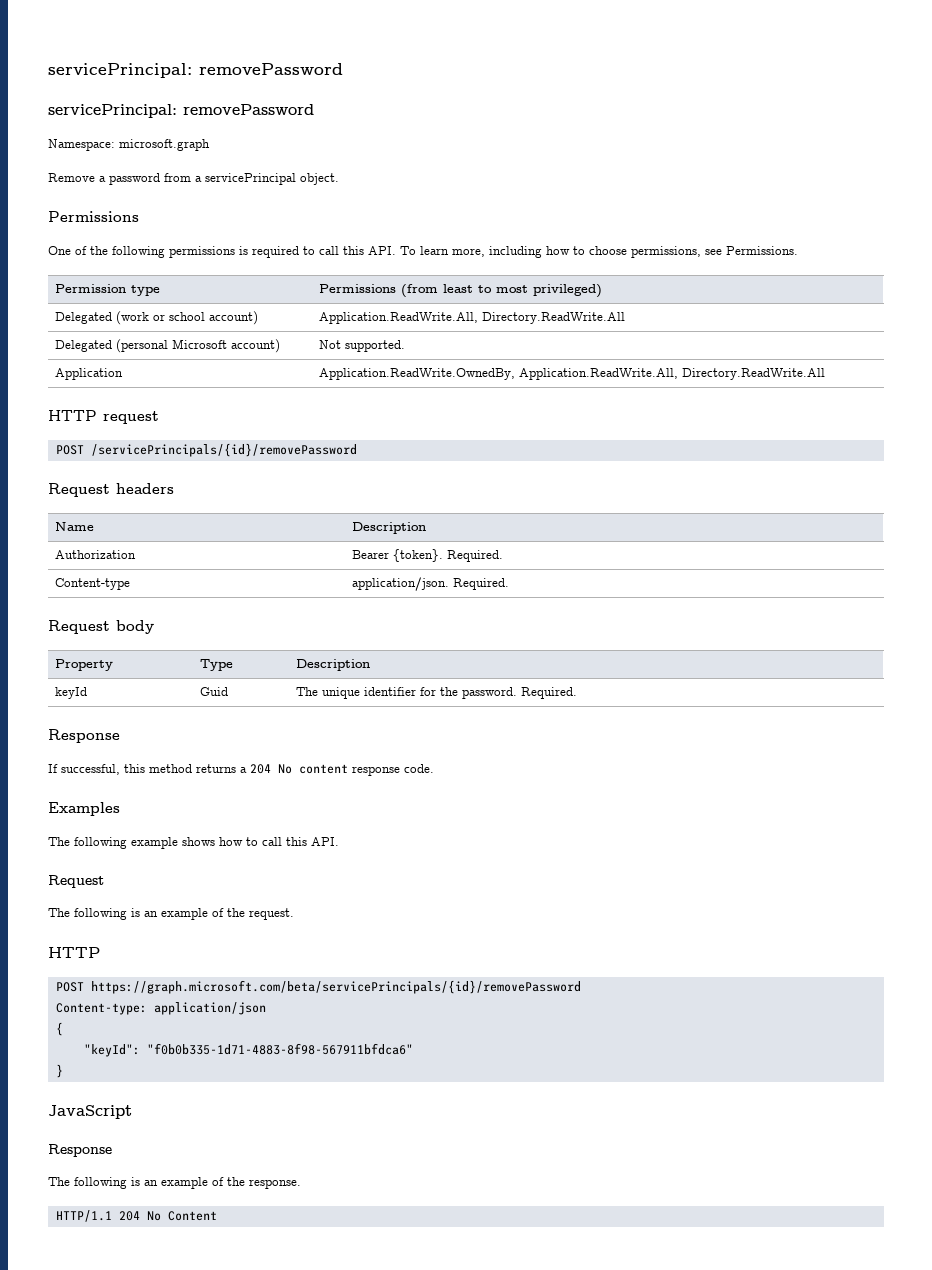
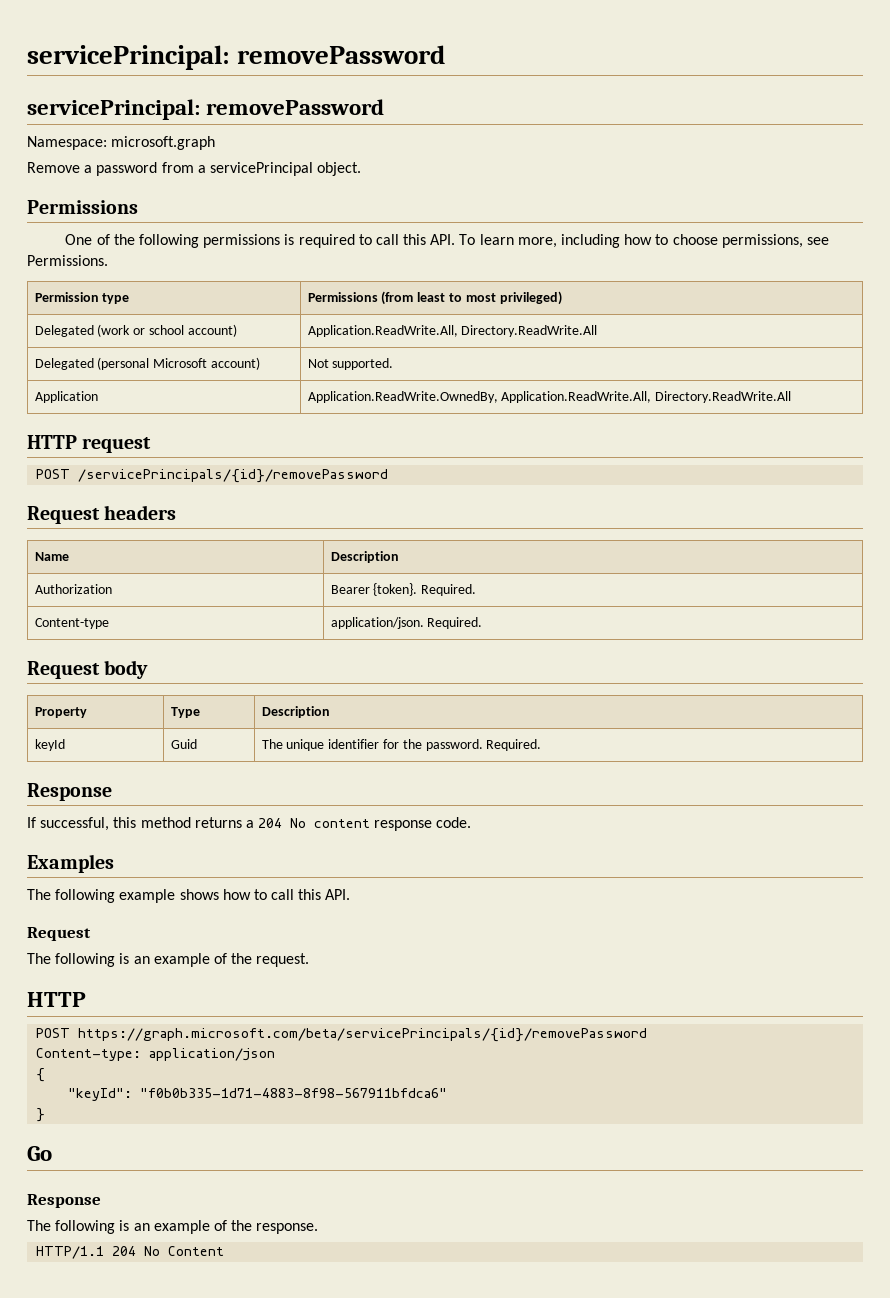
[48,1105,132,1119] JavaScript -> [27,1146,52,1161] Go

